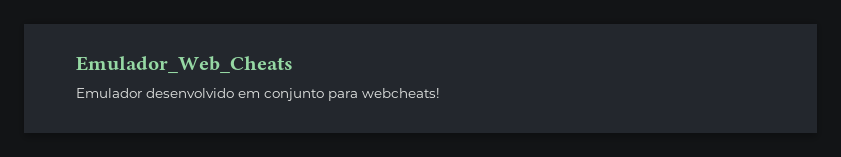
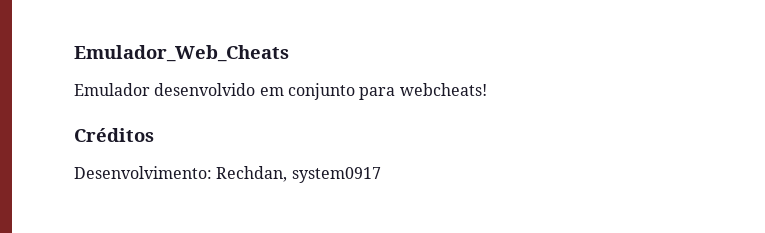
(440, 93) none -> [74,128,154,142] [74,166,381,183] // Créditos // Desenvolvimento: Rechdan, system0917

